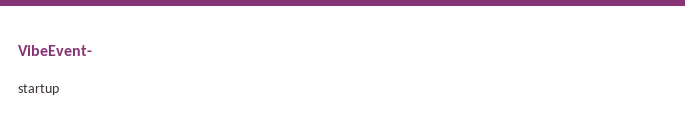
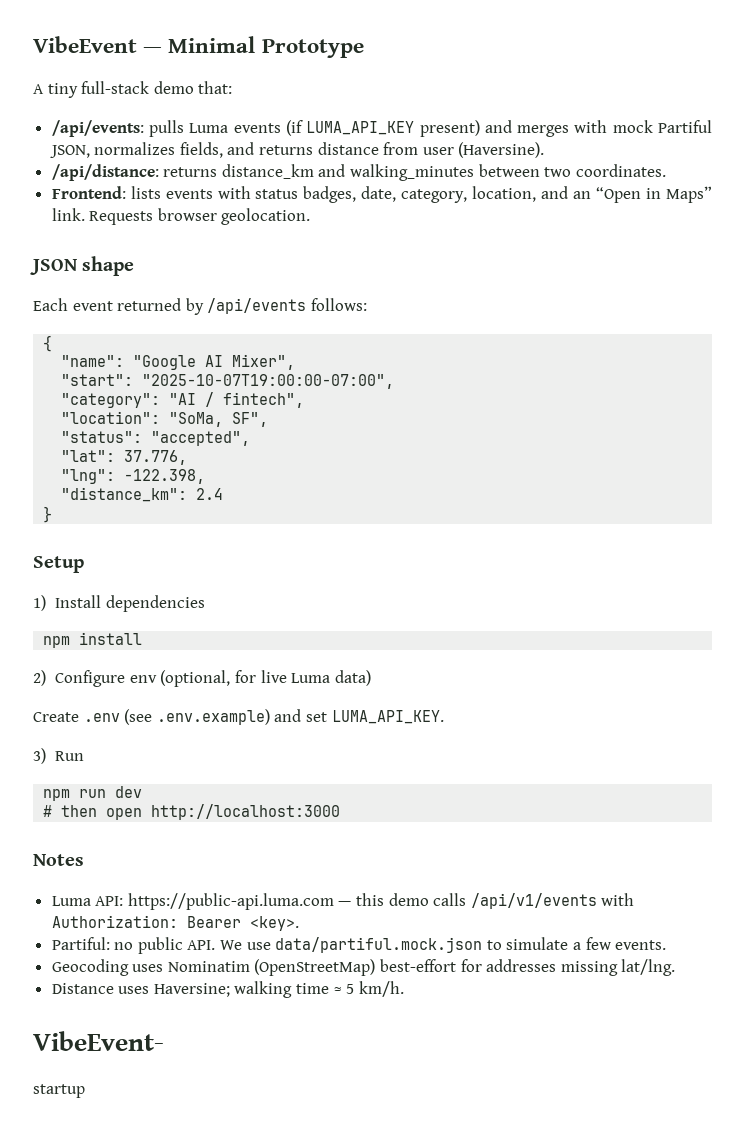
(18, 50) none -> [33,36,364,58] [33,81,233,98] [51,120,712,137] [49,142,545,158] [51,164,666,181] [51,186,712,203] [51,208,311,225] [30,256,135,276] [33,298,367,315] [43,335,53,352] [61,354,296,370] [61,374,395,389] [61,392,305,408] [61,411,269,427] [61,431,251,446] [61,450,188,465] [61,469,206,484] [61,487,224,502] [43,506,53,523] [33,556,84,573] [33,595,205,612] [43,632,143,648] [33,670,371,687] [33,709,444,725] [33,748,85,764] [43,786,143,801] [43,804,341,820] [33,854,84,866] [51,893,635,910] [51,915,299,931] [51,937,667,954] [51,959,676,976] [51,981,404,998] VibeEvent — Minimal Prototype // A tiny full-stack demo that: // /api/events: pulls Luma events (if LUMA_API_KEY present) and merges with mock Partiful JSON, normalizes fields, and returns distance from user (Haversine). // /api/distance: returns distance_km and walking_minutes between two coordinates. // Frontend: lists events with status badges, date, category, location, and an “Open in Maps” link. Requests browser geolocation. // JSON shape // Each event returned by /api/events follows: // { // "name": "Google AI Mixer", // "start": "2025-10-07T19:00:00-07:00", // "category": "AI / fintech", // "location": "SoMa, SF", // "status": "accepted", // "lat": 37.776, // "lng": -122.398, // "distance_km": 2.4 // } // Setup // 1) Install dependencies // npm install // 2) Configure env (optional, for live Luma data) // Create .env (see .env.example) and set LUMA_API_KEY. // 3) Run // npm run dev // # then open http://localhost:3000 // Notes // Luma API: https://public-api.luma.com — this demo calls /api/v1/events with Authorization: Bearer <key>. // Partiful: no public API. We use data/partiful.mock.json to simulate a few events. // Geocoding uses Nominatim (OpenStreetMap) best-effort for addresses missing lat/lng. // Distance uses Haversine; walking time ≈ 5 km/h. //

